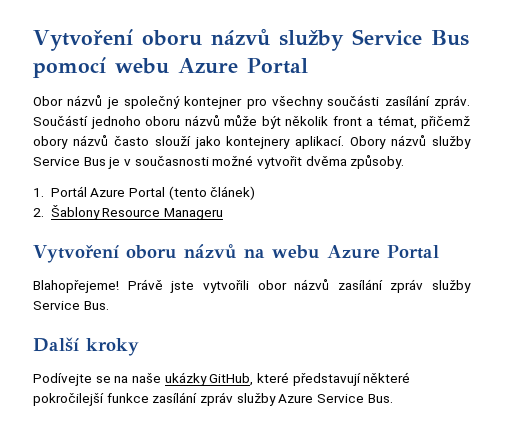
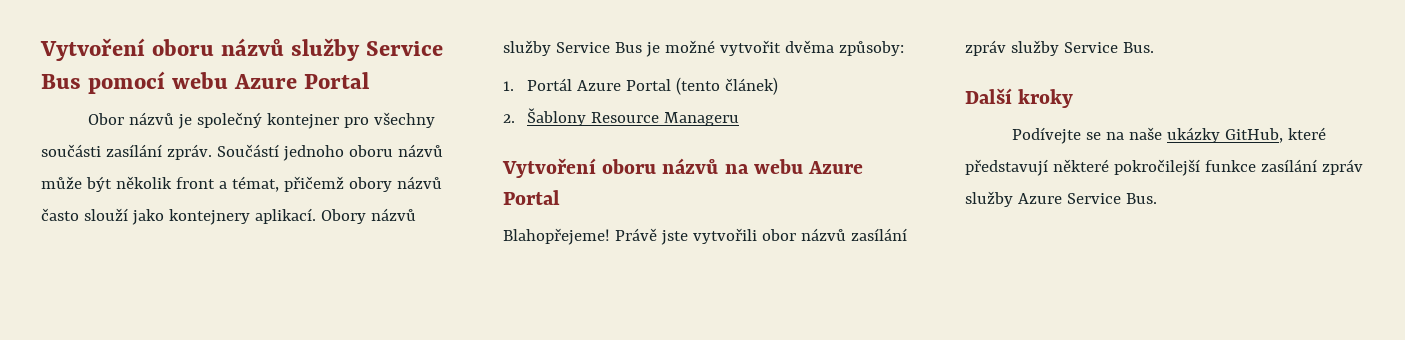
[123,156,209,166] v současnosti -> (660, 49) none
[350,155,405,169] způsoby. -> [838,41,904,56] způsoby:

